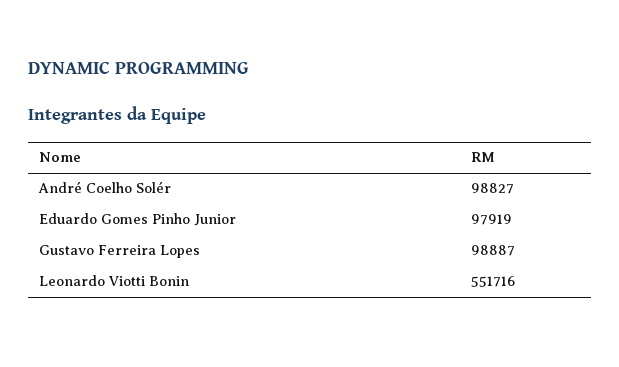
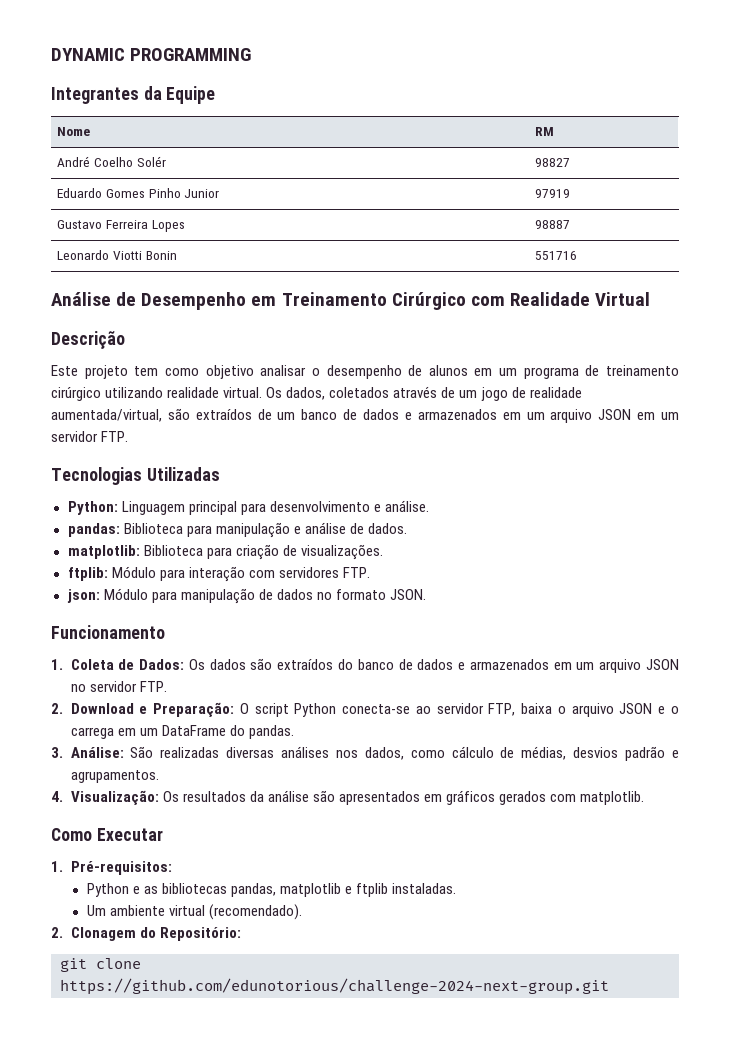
(516, 281) none -> [51,292,651,310] [51,331,125,349] [51,365,680,379] [51,386,582,401] [51,408,680,423] [51,431,129,442] [51,467,220,485] [67,500,429,515] [67,522,407,538] [67,544,383,560] [67,566,370,582] [66,588,426,604] [51,625,165,639] [51,658,679,673] [70,681,167,692] [51,702,679,717] [70,725,294,739] [51,746,679,761] [70,770,159,783] [51,790,645,805] [51,828,163,841] [51,861,172,875] [86,883,457,897] [86,904,302,920] [51,927,241,941] [60,958,141,972] [60,978,609,995] // Análise de Desempenho em Treinamento Cirúrgico com Realidade Virtual // Descrição // Este projeto tem como objetivo analisar o desempenho de alunos em um programa de treinamento cirúrgico utilizando realidade virtual. Os dados, coletados através de um jogo de realidade aumentada/virtual, são extraídos de um banco de dados e armazenados em um arquivo JSON em um servidor FTP. // Tecnologias Utilizadas // Python: Linguagem principal para desenvolvimento e análise. // pandas: Biblioteca para manipulação e análise de dados. // matplotlib: Biblioteca para criação de visualizações. // ftplib: Módulo para interação com servidores FTP. // json: Módulo para manipulação de dados no formato JSON. // Funcionamento // 1. Coleta de Dados: Os dados são extraídos do banco de dados e armazenados em um arquivo JSON no servidor FTP. // 2. Download e Preparação: O script Python conecta-se ao servidor FTP, baixa o arquivo JSON e o carrega em um DataFrame do pandas. // 3. Análise: São realizadas diversas análises nos dados, como cálculo de médias, desvios padrão e agrupamentos. // 4. Visualização: Os resultados da análise são apresentados em gráficos gerados com matplotlib. // Como Executar // 1. Pré-requisitos: // Python e as bibliotecas pandas, matplotlib e ftplib instaladas. // Um ambiente virtual (recomendado). // 2. Clonagem do Repositório: // git clone https://github.com/edunotorious/challenge-2024-next-group.git

